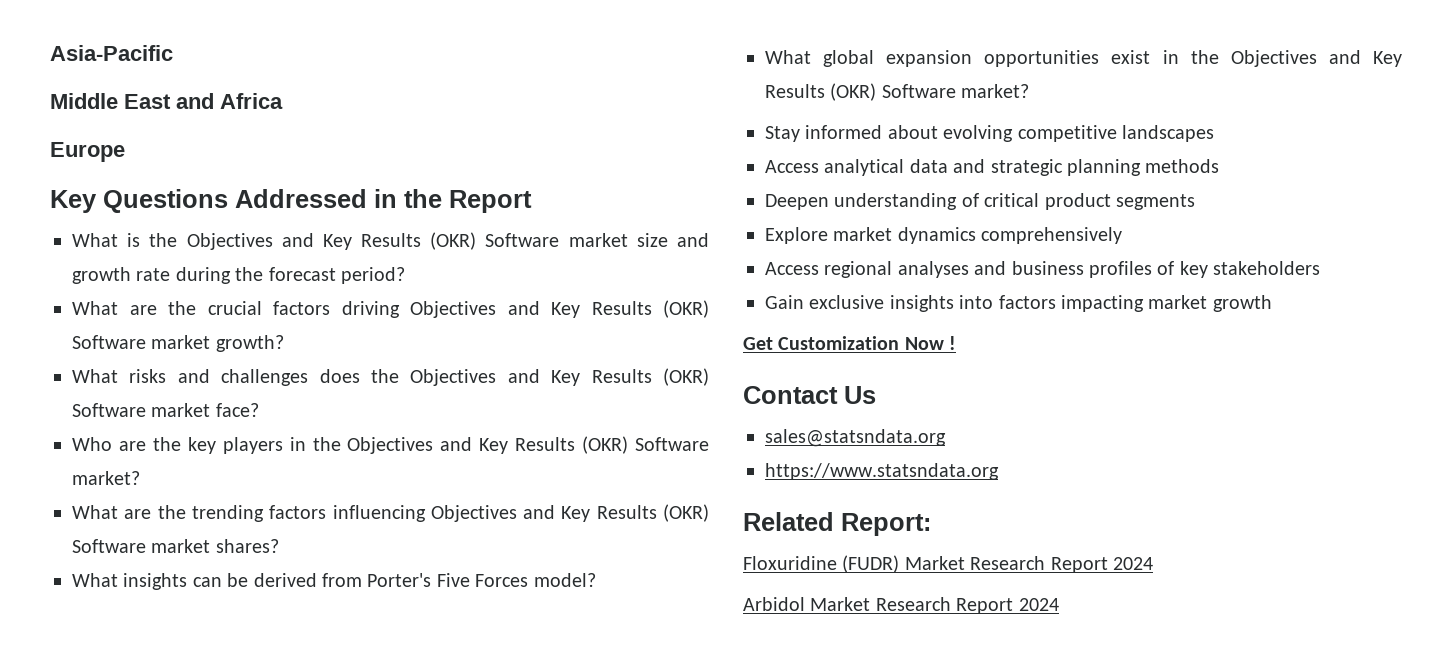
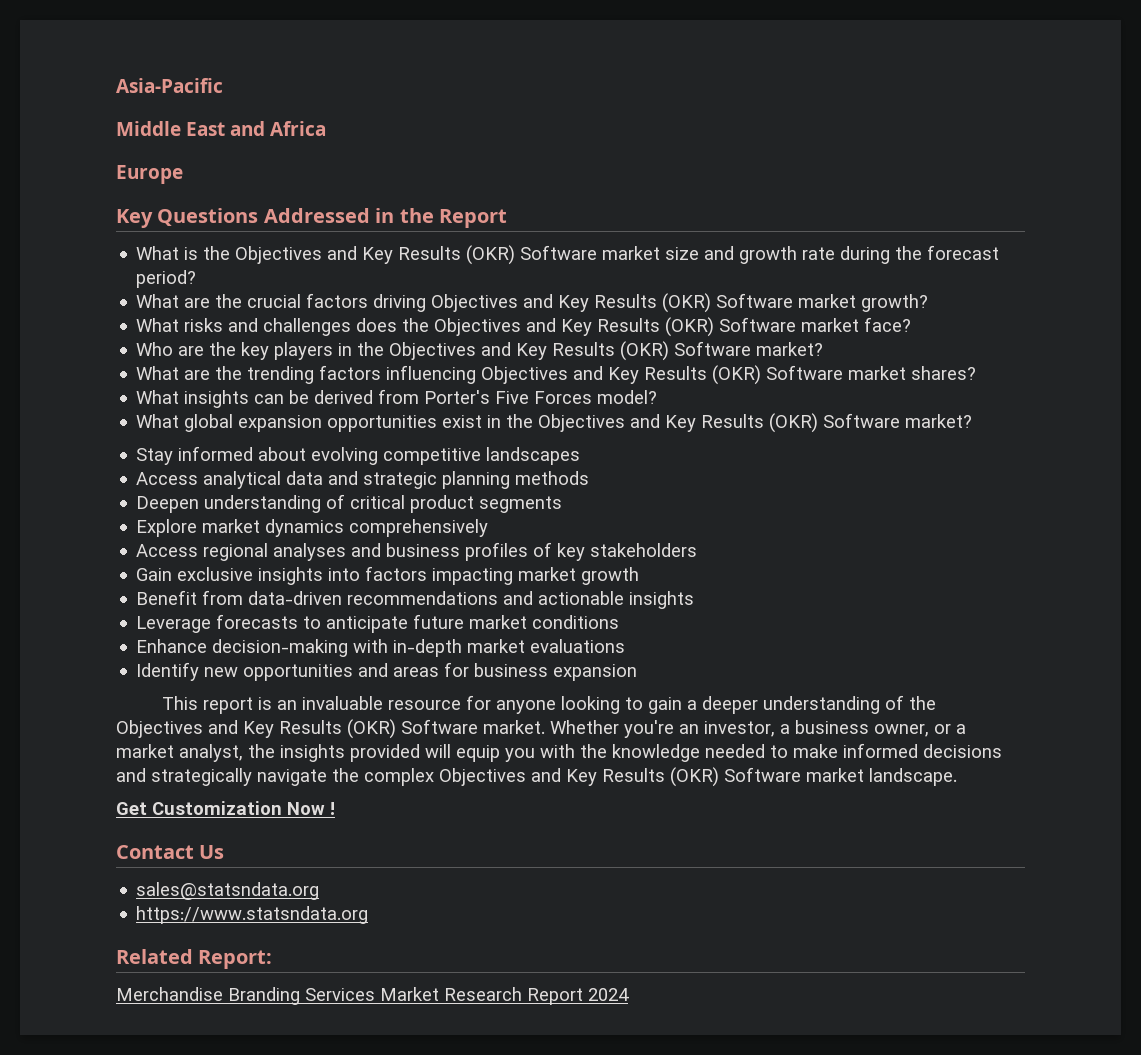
(1272, 303) none -> [136,590,695,609] [136,614,620,633] [136,639,626,657] [136,662,638,681] [161,695,936,714] [116,719,966,739] [116,743,1002,762] [116,767,957,787] // Benefit from data-driven recommendations and actionable insights // Leverage forecasts to anticipate future market conditions // Enhance decision-making with in-depth market evaluations // Identify new opportunities and areas for business expansion // This report is an invaluable resource for anyone looking to gain a deeper understanding of the Objectives and Key Results (OKR) Software market. Whether you're an investor, a business owner, or a market analyst, the insights provided will equip you with the knowledge needed to make informed decisions and strategically navigate the complex Objectives and Key Results (OKR) Software market landscape.
[743,555,1153,573] [743,597,1059,614] Floxuridine (FUDR) Market Research Report 2024 // Arbidol Market Research Report 2024 -> [116,987,629,1005] Merchandise Branding Services Market Research Report 2024

